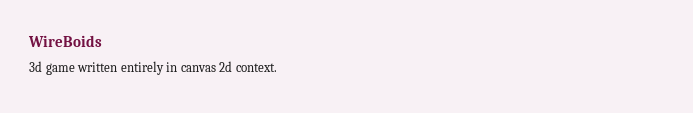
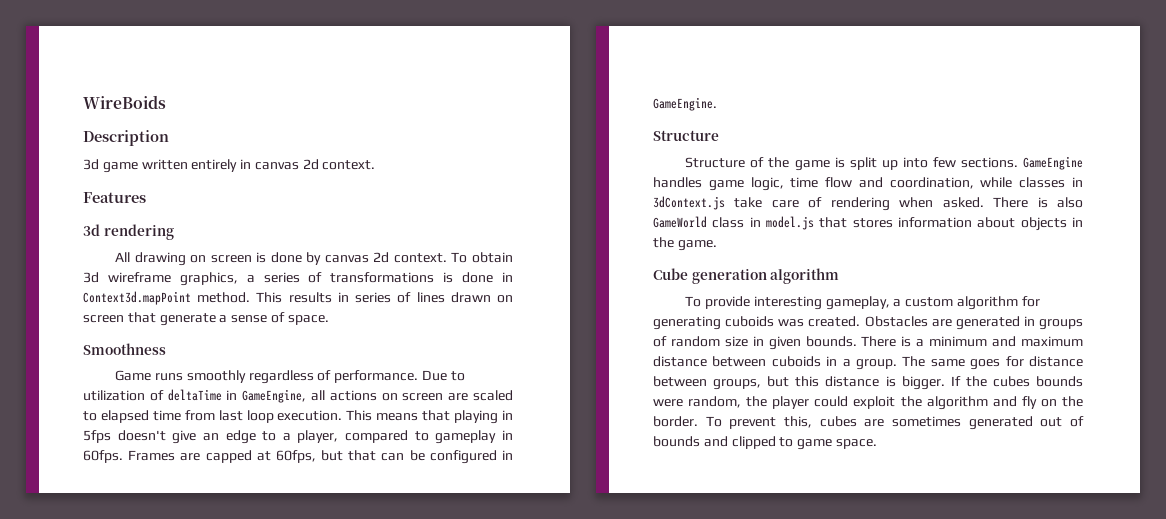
(102, 41) none -> [83,130,169,146] // Description
(277, 67) none -> [83,192,146,203] [83,224,174,240] [115,252,513,266] [83,272,513,286] [83,291,513,305] [83,312,329,326] [83,343,166,355] [115,370,465,384] [83,389,514,403] [83,410,513,424] [83,430,513,444] [83,450,513,464] [653,97,717,111] [653,130,719,141] [685,156,1083,171] [653,177,1083,191] [653,196,1083,211] [653,216,1083,231] [653,237,717,251] [653,268,840,284] [685,296,1040,310] [653,316,1083,330] [653,336,1083,350] [653,356,1083,370] [653,376,1083,390] [653,396,1083,410] [653,416,1084,430] [653,436,877,450] // Features // 3d rendering // All drawing on screen is done by canvas 2d context. To obtain 3d wireframe graphics, a series of transformations is done in Context3d.mapPoint method. This results in series of lines drawn on screen that generate a sense of space. // Smoothness // Game runs smoothly regardless of performance. Due to utilization of deltaTime in GameEngine, all actions on screen are scaled to elapsed time from last loop execution. This means that playing in 5fps doesn't give an edge to a player, compared to gameplay in 60fps. Frames are capped at 60fps, but that can be configured in GameEngine. // Structure // Structure of the game is split up into few sections. GameEngine handles game logic, time flow and coordination, while classes in 3dContext.js take care of rendering when asked. There is also GameWorld class in model.js that stores information about objects in the game. // Cube generation algorithm // To provide interesting gameplay, a custom algorithm for generating cuboids was created. Obstacles are generated in groups of random size in given bounds. There is a minimum and maximum distance between cuboids in a group. The same goes for distance between groups, but this distance is bigger. If the cubes bounds were random, the player could exploit the algorithm and fly on the border. To prevent this, cubes are sometimes generated out of bounds and clipped to game space.

